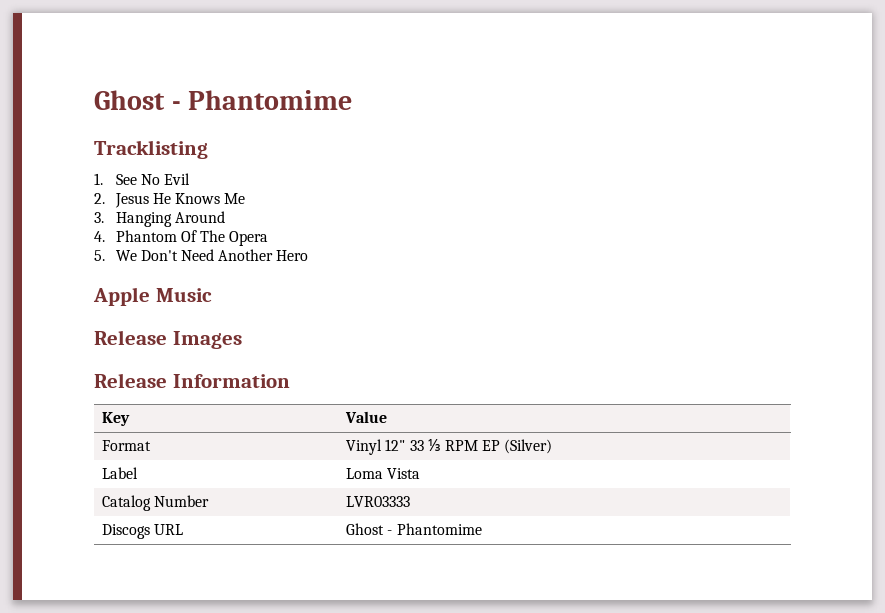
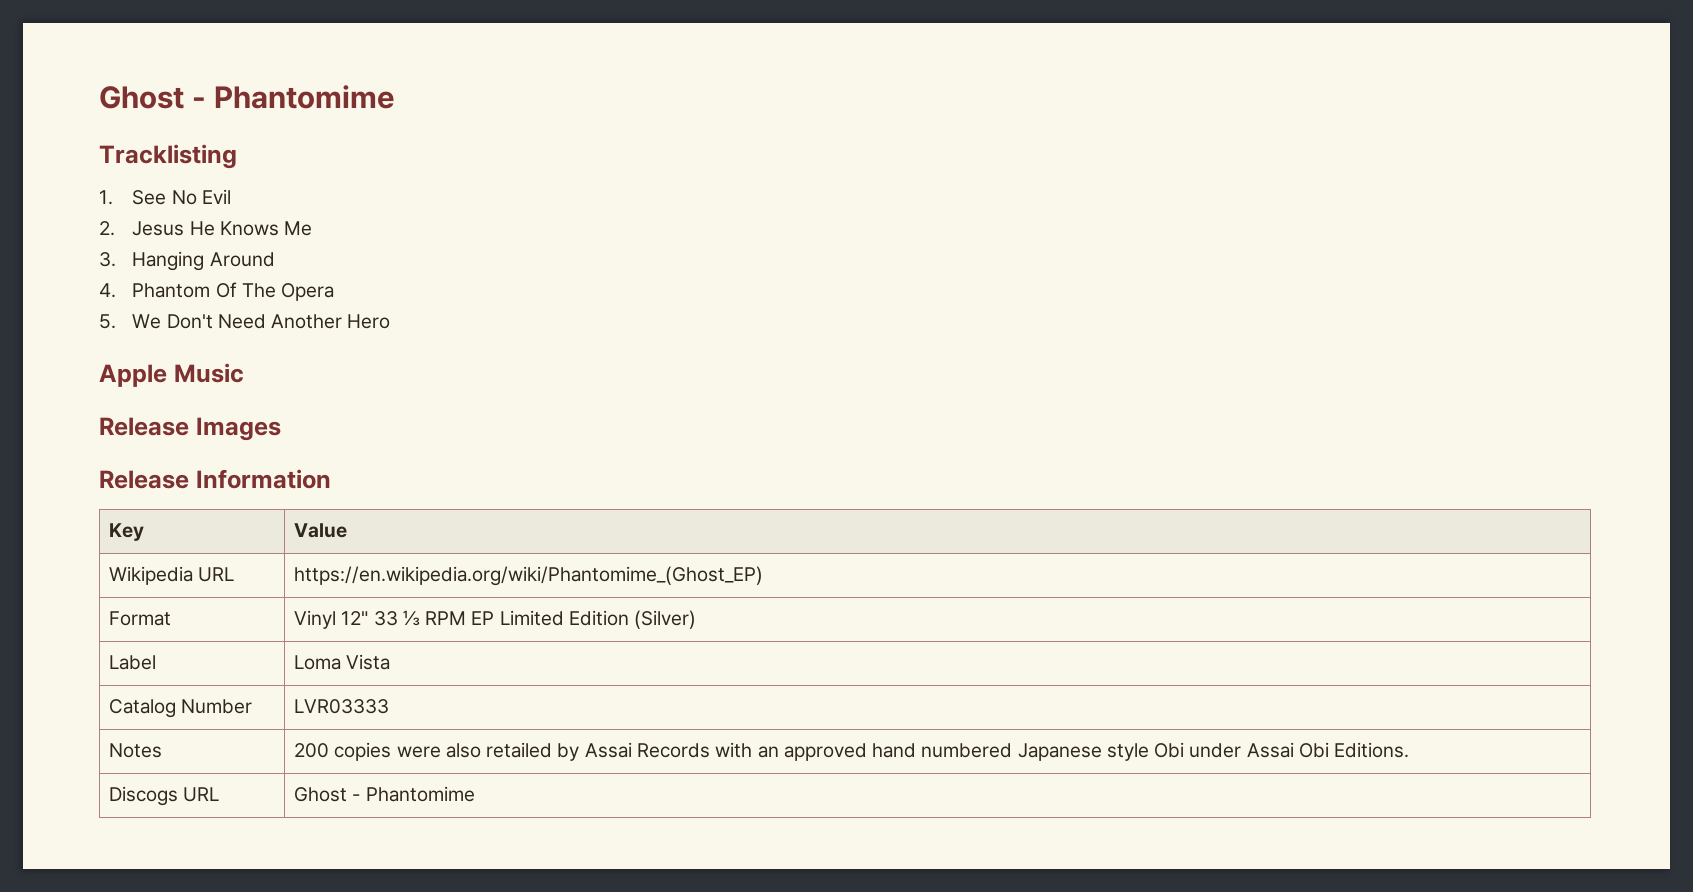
(388, 417) none -> [109,566,235,585] [294,566,764,586] // Wikipedia URL | https://en.wikipedia.org/wiki/Phantomime_(Ghost_EP)
(501, 445) none -> [499,610,629,626] Limited Edition
(411, 501) none -> [109,743,163,758] [294,742,1410,761] // Notes | 200 copies were also retailed by Assai Records with an approved hand numbered Japanese style Obi under Assai Obi Editions.

